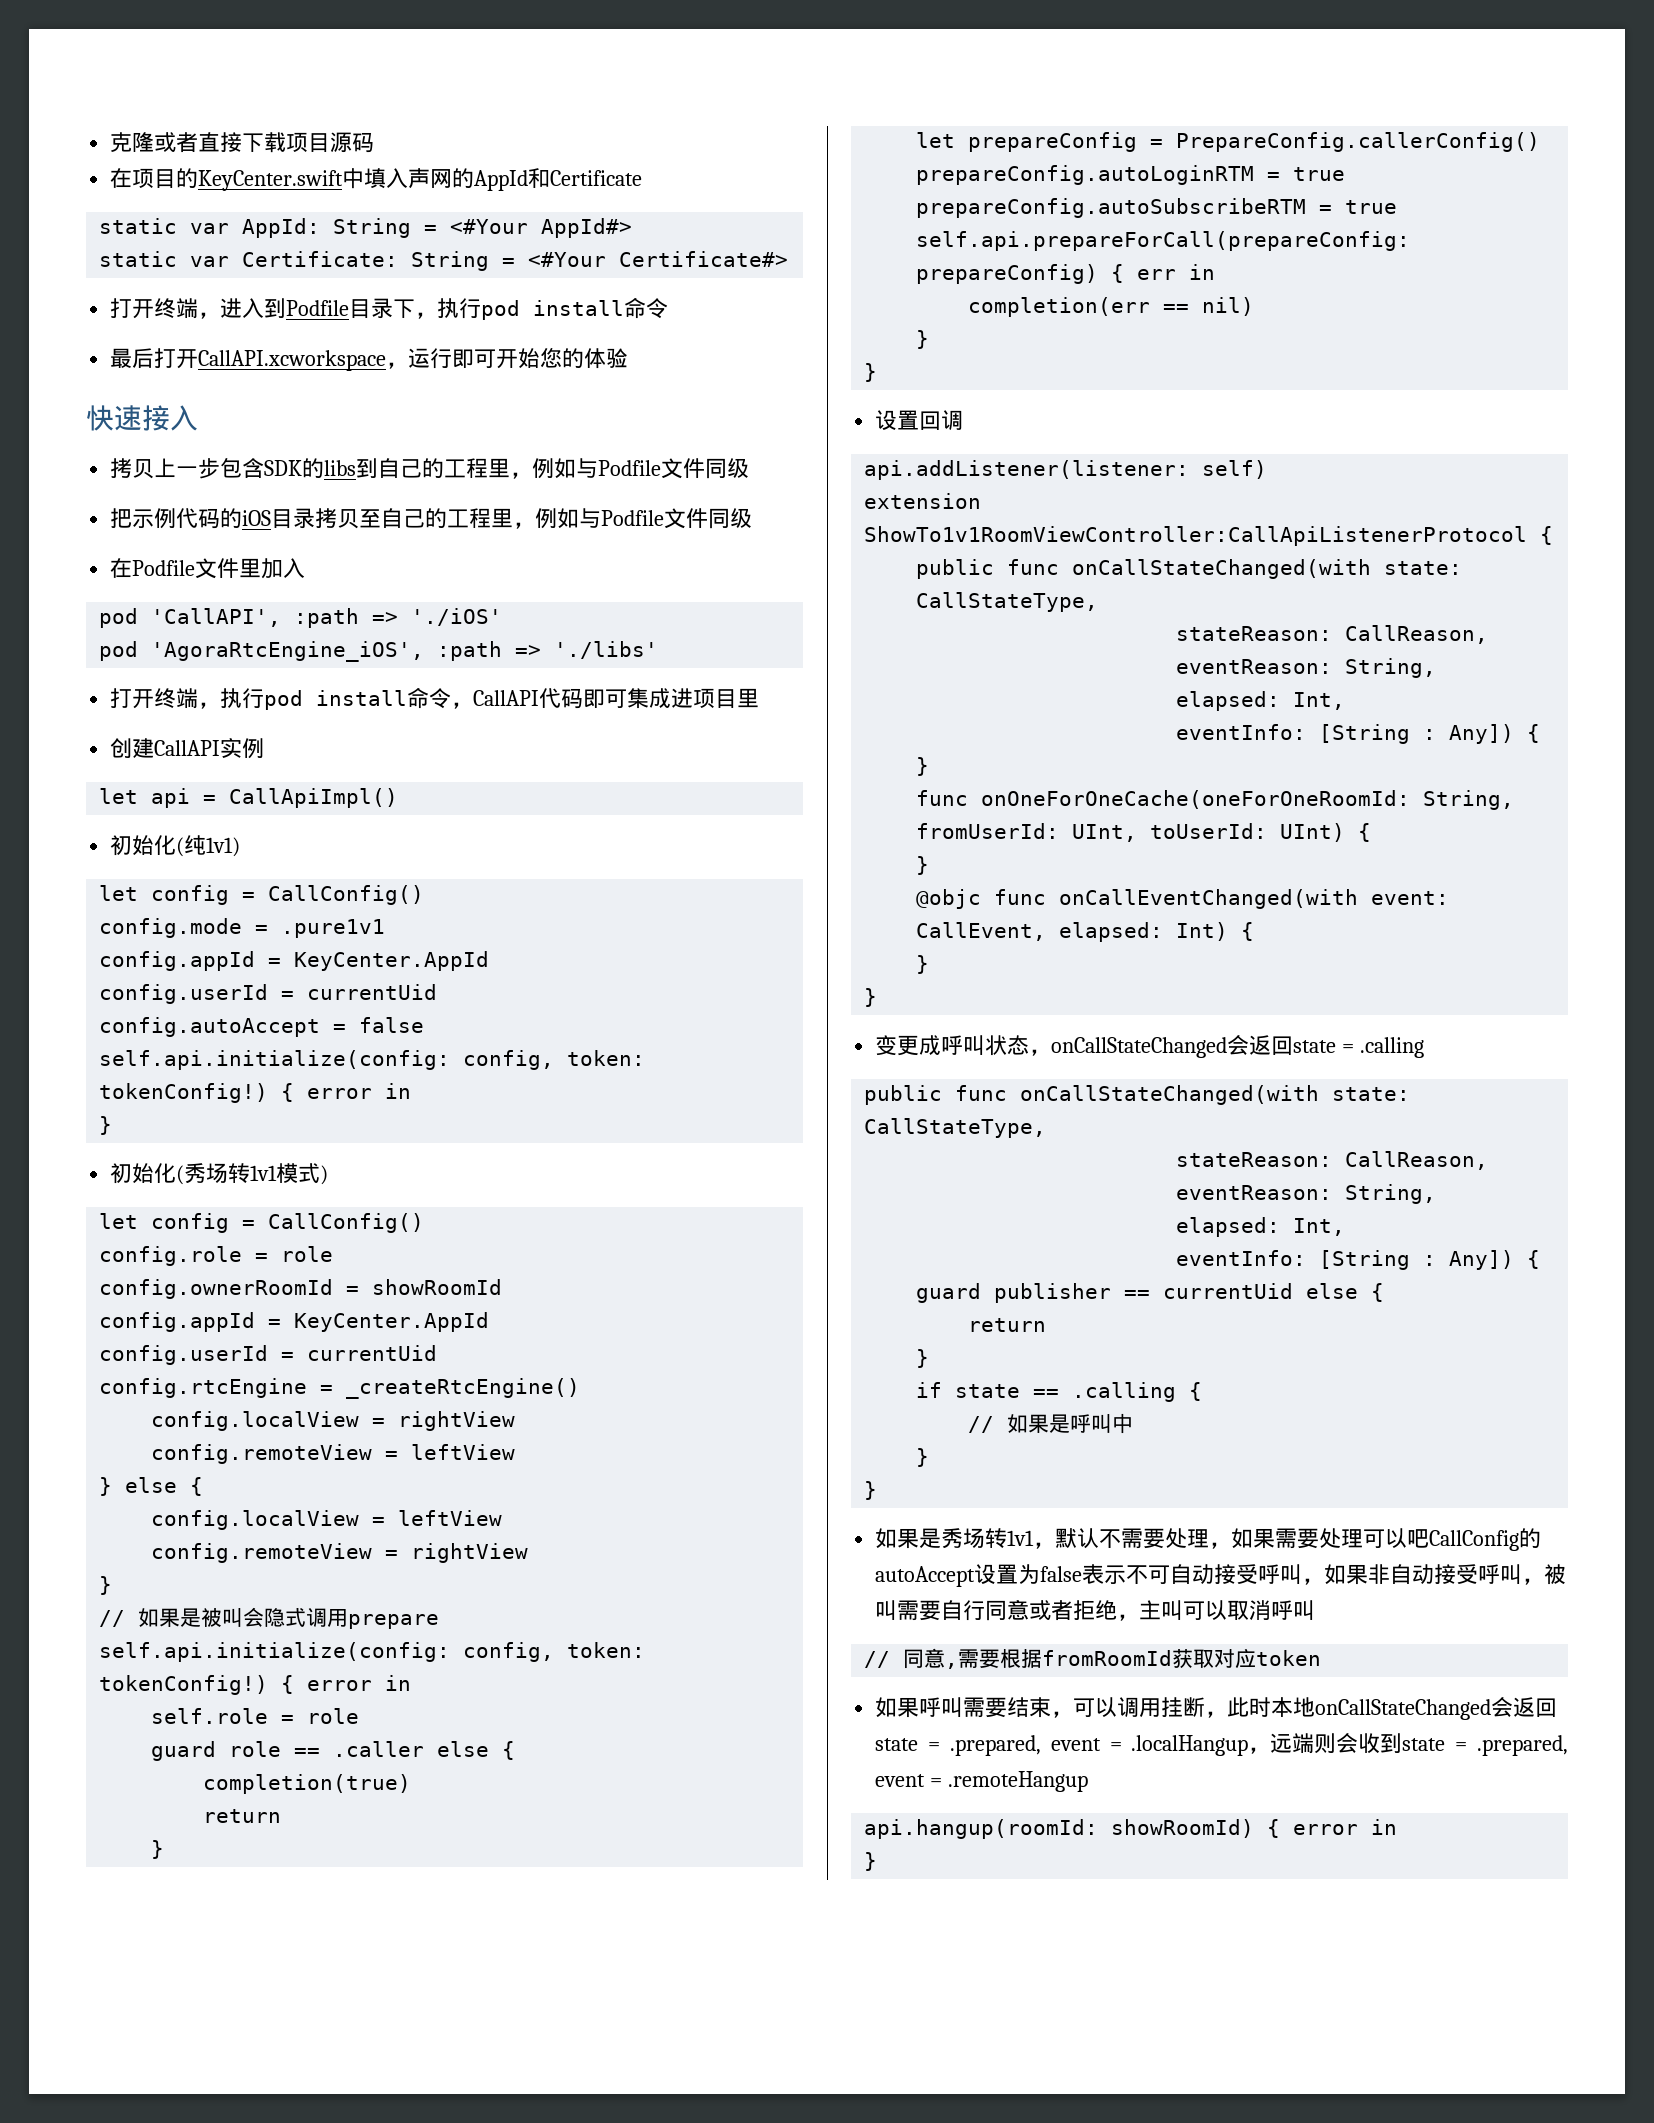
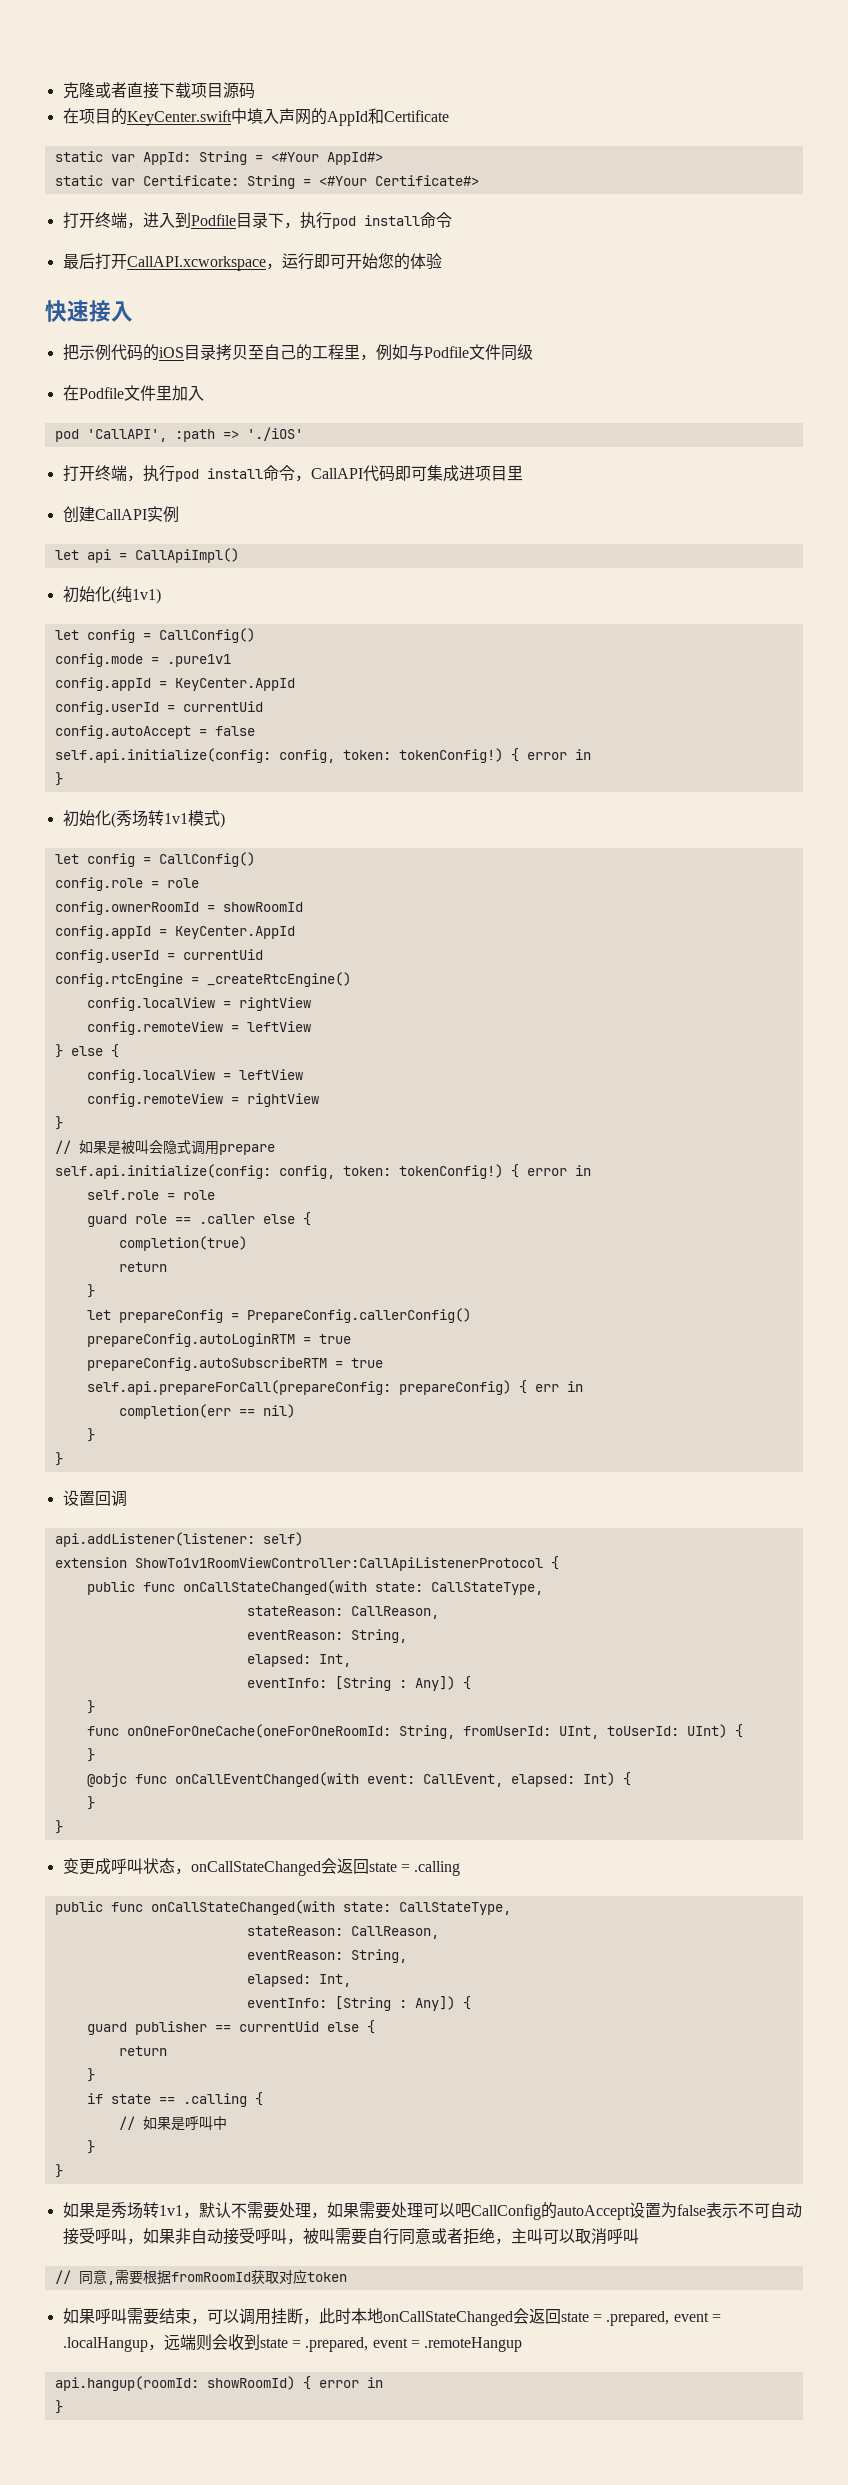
[110,458,750,479] // 拷贝上一步包含SDK的libs到自己的工程里，例如与Podfile文件同级 -> (133, 311) none
[99,641,659,662] // pod 'AgoraRtcEngine_iOS', :path => './libs' -> (303, 434) none

